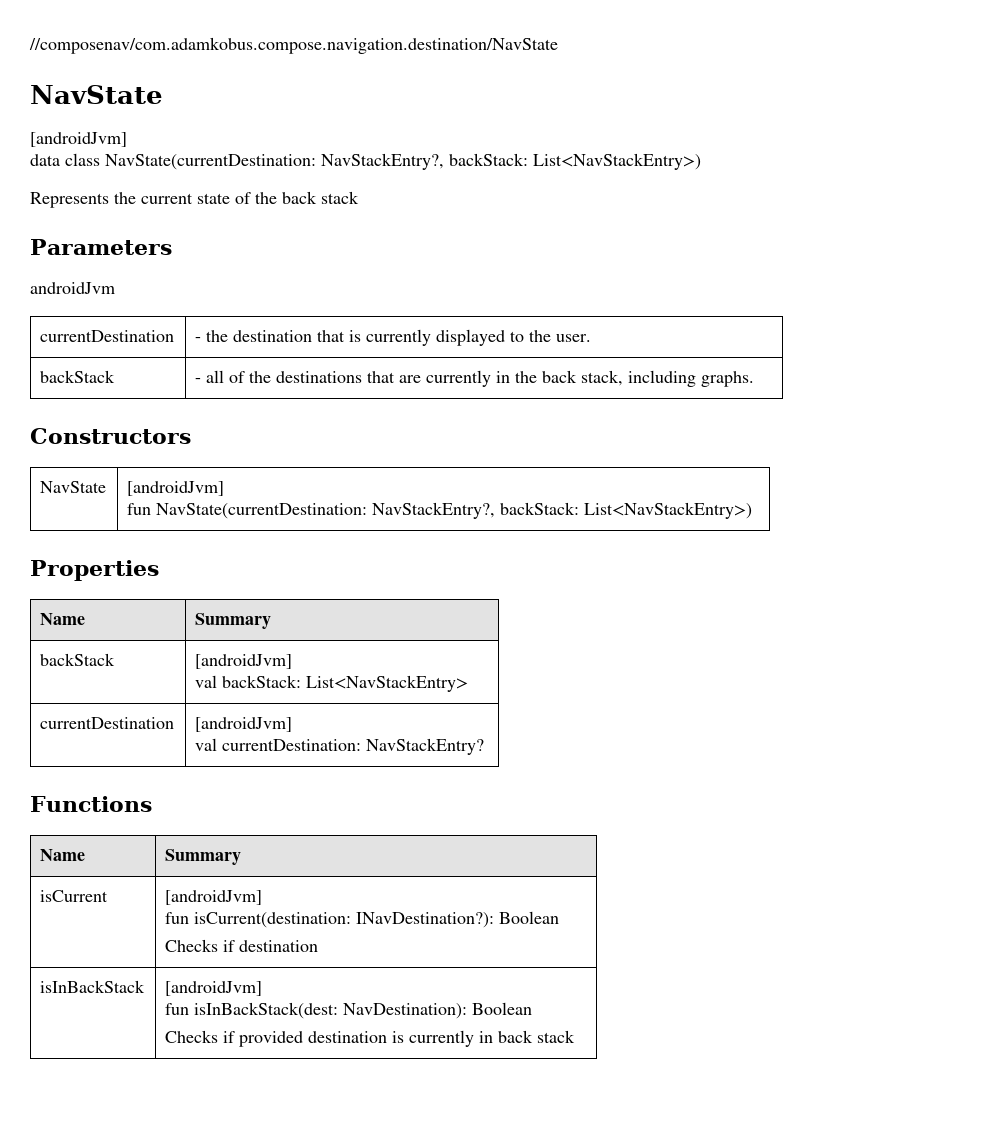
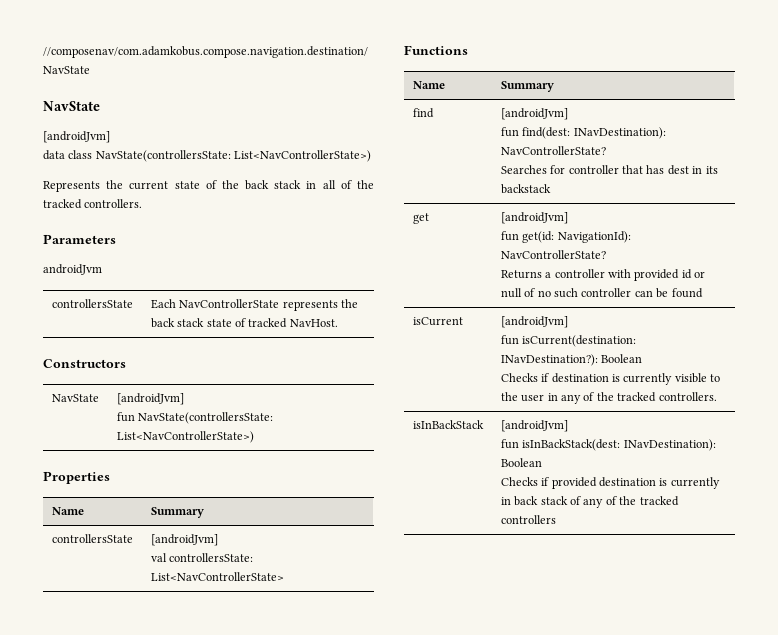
[105,153,701,170] NavState(currentDestination: NavStackEntry?, backStack: List<NavStackEntry>) -> [95,150,372,162] NavState(controllersState: List<NavControllerState>)
[30,239,172,255] [30,282,115,294] [40,330,175,342] [195,329,592,346] [40,370,116,383] [195,370,755,387] // Parameters // androidJvm // currentDestination | - the destination that is currently displayed to the user. // backStack | - all of the destinations that are currently in the back stack, including graphs. -> [306,180,375,189] [43,199,143,209] [43,234,116,244] [43,264,102,275] [51,299,133,308] [150,299,359,311] [150,318,338,328] in all of the tracked controllers. // Parameters // androidJvm // controllersState | Each NavControllerState represents the back stack state of tracked NavHost.
[156,502,753,519] NavState(currentDestination: NavStackEntry?, backStack: List<NavStackEntry>) -> [138,412,274,424] [116,431,254,443] NavState(controllersState: List<NavControllerState>)
[40,653,116,666] [195,654,293,669] [195,675,469,692] [40,717,175,729] [195,717,293,732] [195,738,485,755] [30,796,152,812] [40,849,86,861] [165,849,242,865] backStack | [androidJvm] // val backStack: List<NavStackEntry> // currentDestination | [androidJvm] // val currentDestination: NavStackEntry? // Functions // Name | Summary -> [51,534,133,543] [150,534,218,546] [150,553,254,562] [150,572,284,581] [404,45,468,55] [412,81,445,89] [500,81,554,92] [412,108,434,118] [500,108,568,120] [500,127,666,139] [500,146,606,155] [500,165,718,175] [500,184,551,194] [412,213,429,224] [500,212,568,224] [500,231,631,243] [500,250,606,259] [500,269,706,281] [500,288,703,298] controllersState | [androidJvm] // val controllersState: List<NavControllerState> // Functions // Name | Summary // find | [androidJvm] // fun find(dest: INavDestination): NavControllerState? // Searches for controller that has dest in its backstack // get | [androidJvm] // fun get(id: NavigationId): NavControllerState? // Returns a controller with provided id or null of no such controller can be found
(319, 946) none -> [612,373,721,385] [500,392,717,404] is currently visible to the user in any of the tracked controllers.
[343,1003,468,1019] NavDestination): -> [623,439,716,451] INavDestination):
(576, 1036) none -> [570,496,679,508] [500,515,556,524] of any of the tracked controllers

